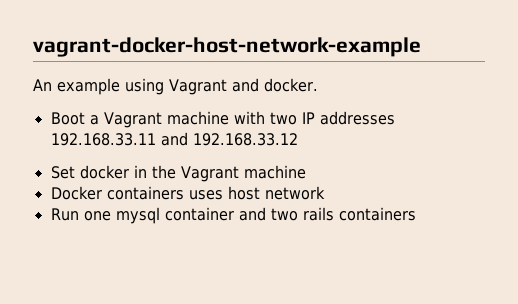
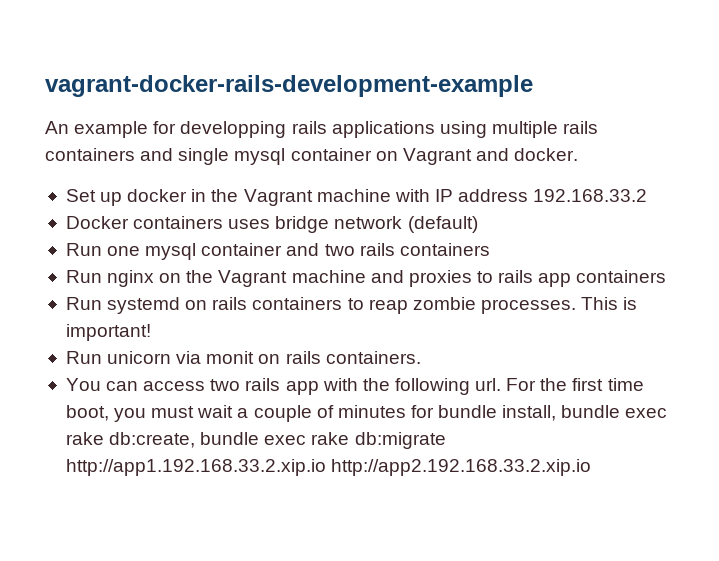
[33,37,421,57] vagrant-docker-host-network-example -> [45,75,533,97] vagrant-docker-rails-development-example
[125,78,318,95] [50,111,395,128] [50,132,298,146] using Vagrant and docker. // Boot a Vagrant machine with two IP addresses 192.168.33.11 and 192.168.33.12 -> [153,121,599,138] [45,148,579,165] for developping rails applications using multiple rails containers and single mysql container on Vagrant and docker.
(75, 172) none -> [100,192,123,206] up
(306, 172) none -> [394,189,648,202] with IP address 192.168.33.2
[227,186,260,200] host -> [275,216,330,233] bridge
(325, 193) none -> [407,216,478,233] (default)
(416, 214) none -> [65,270,667,287] [65,297,638,314] [65,324,151,341] [65,351,421,364] [65,378,644,395] [65,405,668,422] [65,432,446,449] [65,459,592,476] // Run nginx on the Vagrant machine and proxies to rails app containers // Run systemd on rails containers to reap zombie processes. This is important! // Run unicorn via monit on rails containers. // You can access two rails app with the following url. For the first time boot, you must wait a couple of minutes for bundle install, bundle exec rake db:create, bundle exec rake db:migrate http://app1.192.168.33.2.xip.io http://app2.192.168.33.2.xip.io

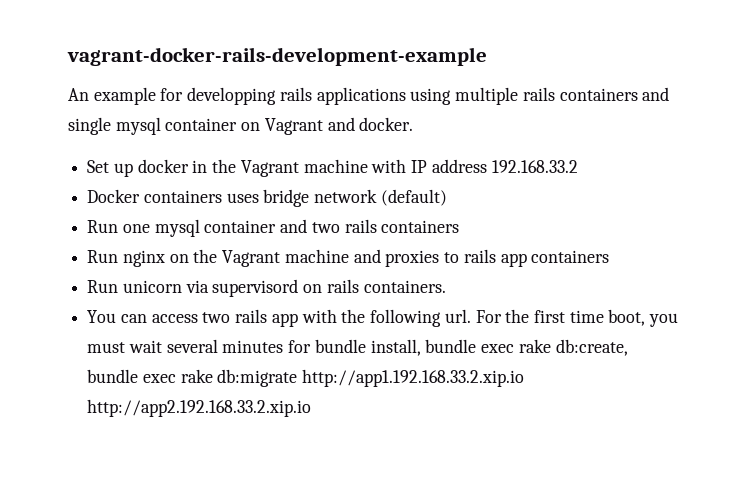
[65,297,638,314] [65,324,151,341] // Run systemd on rails containers to reap zombie processes. This is important! -> (610, 256) none
[206,351,255,364] monit -> [212,279,299,297] supervisord
[237,405,334,422] a couple of -> [166,339,218,353] several

